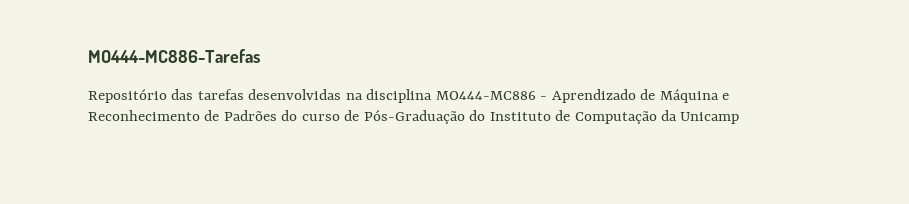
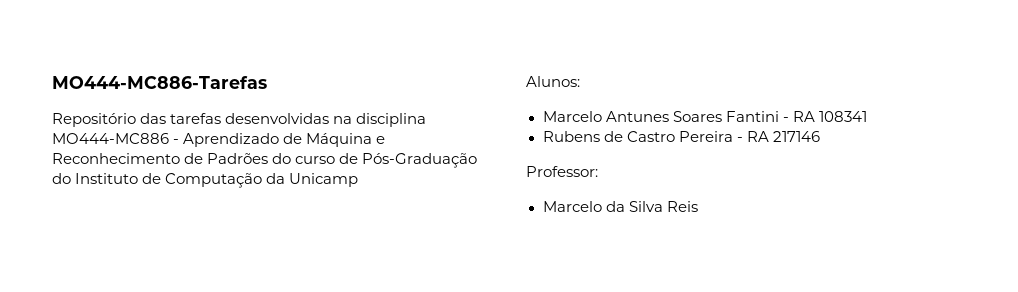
(740, 118) none -> [526,76,580,87] [542,111,867,122] [542,131,820,142] [526,166,598,177] [542,201,698,212] // Alunos: // Marcelo Antunes Soares Fantini - RA 108341 // Rubens de Castro Pereira - RA 217146 // Professor: // Marcelo da Silva Reis

